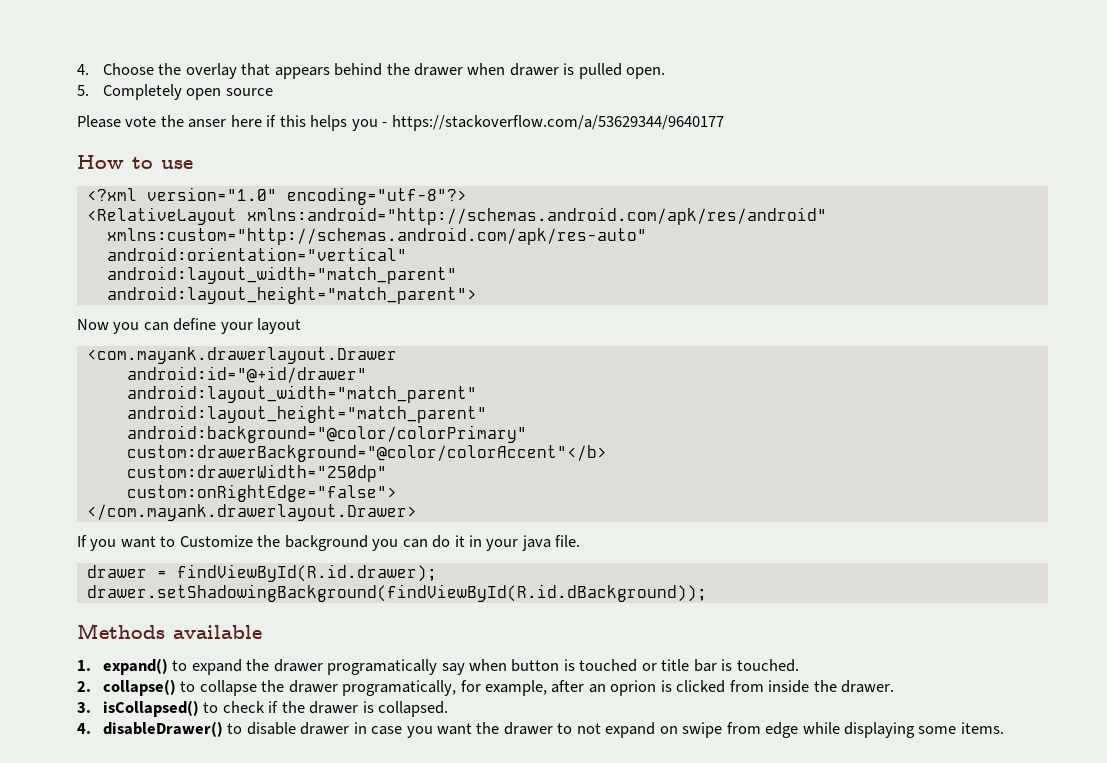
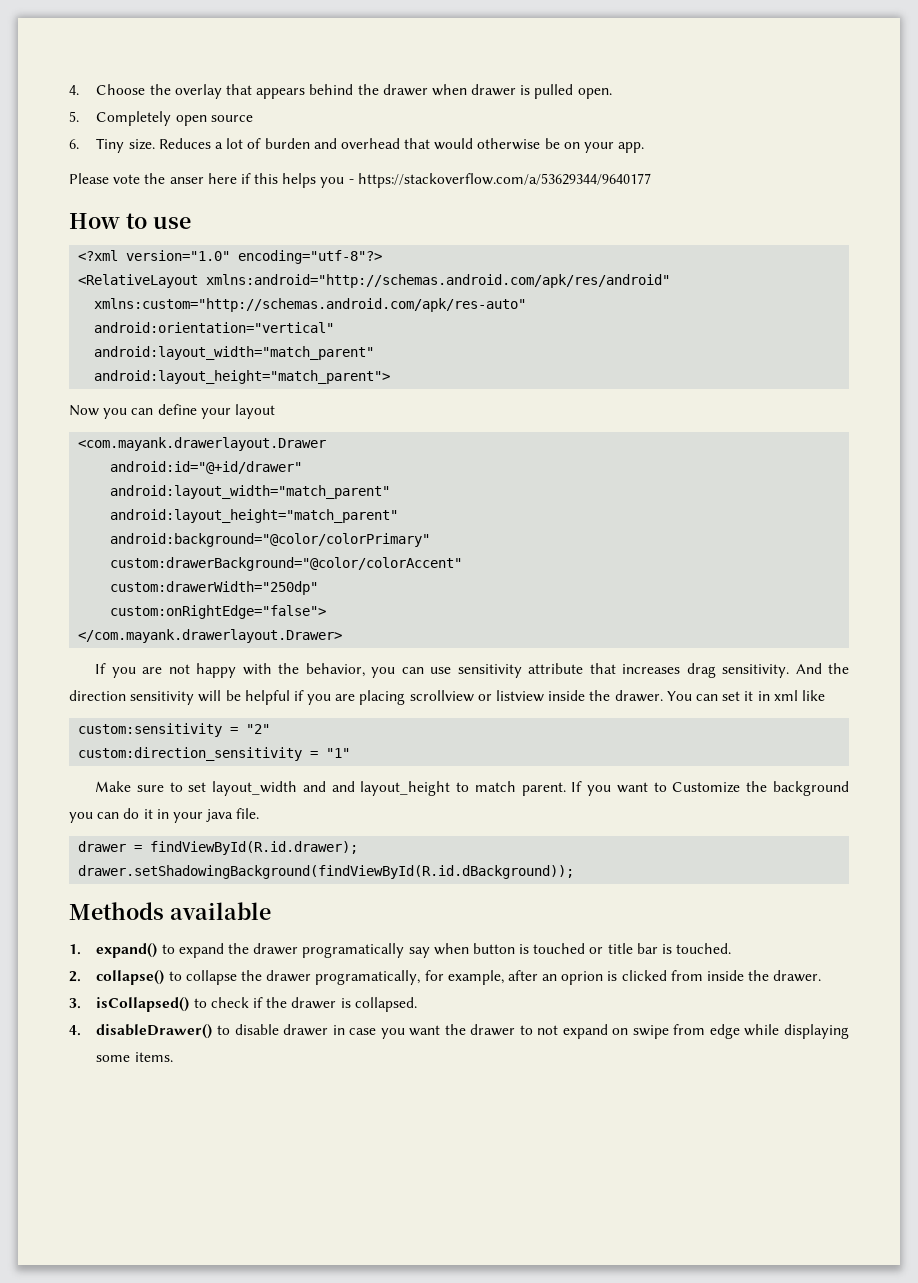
(273, 92) none -> [69,138,645,153] // 6. Tiny size. Reduces a lot of burden and overhead that would otherwise be on your app.
[126,445,607,462] custom:drawerBackground="@color/colorAccent"</b> -> [110,557,463,571] custom:drawerBackground="@color/colorAccent"
(117, 545) none -> [142,663,849,678] [69,690,825,705] [78,723,271,737] [78,747,351,761] [95,781,612,796] are not happy with the behavior, you can use sensitivity attribute that increases drag sensitivity. And the direction sensitivity will be helpful if you are placing scrollview or listview inside the drawer. You can set it in xml like // custom:sensitivity = "2" // custom:direction_sensitivity = "1" // Make sure to set layout_width and and layout_height to match parent. If you

